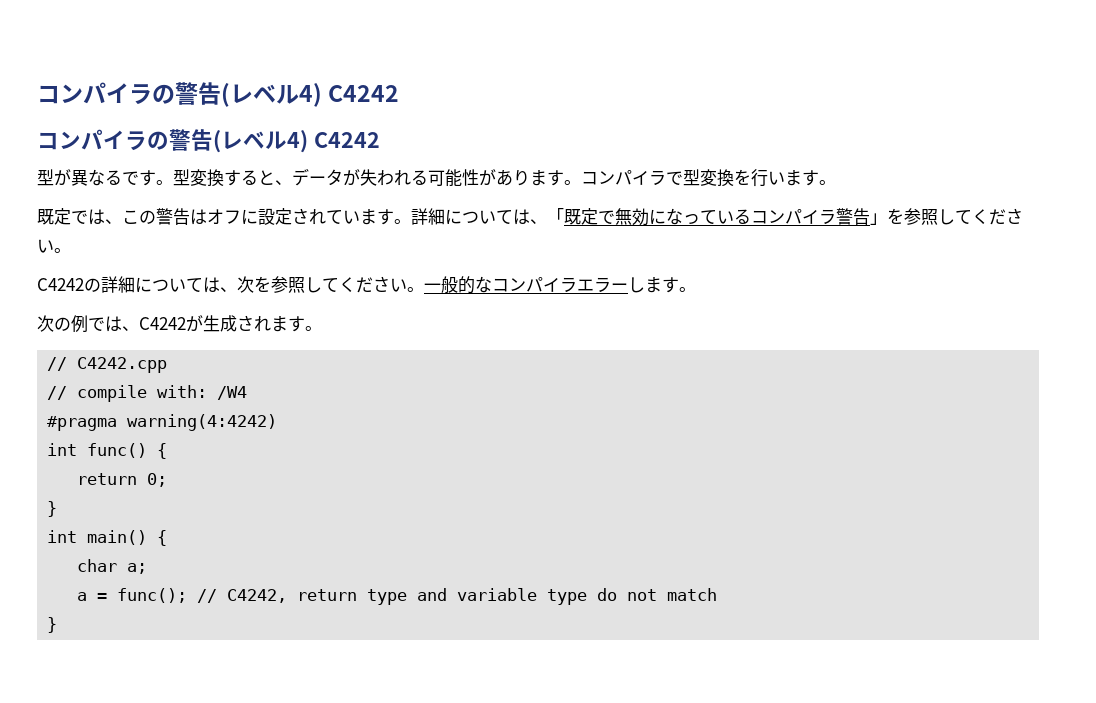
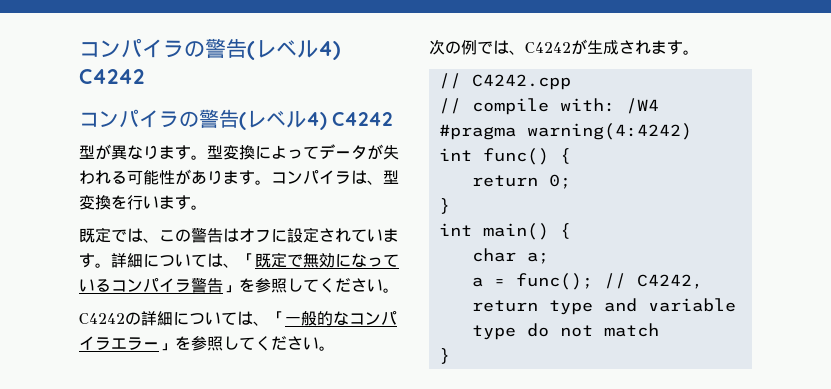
[105,170,139,185] るで -> [143,145,175,160] りま
[224,170,292,186] すると、 -> [255,145,319,159] によって
[666,171,683,185] で -> [351,170,383,185] は、
[237,276,424,293] 次を参照してください。 -> [269,311,285,324] 「
[628,277,679,293] します -> [159,336,319,351] 」を参照してください

